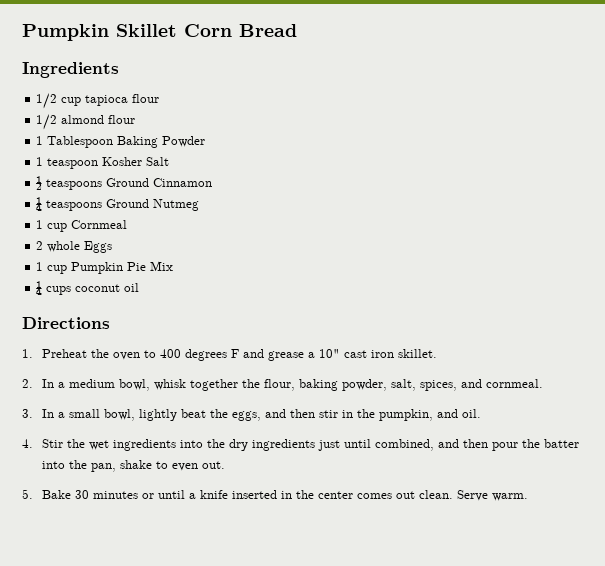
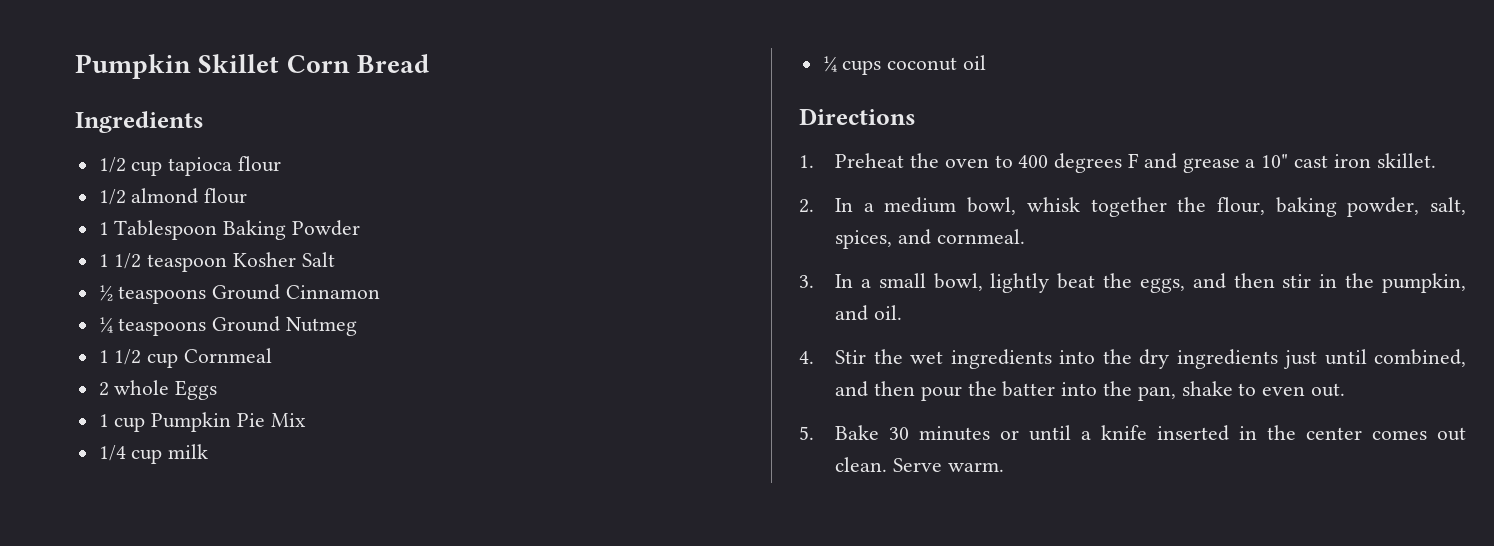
(44, 161) none -> [114,253,142,269] 1/2
(44, 224) none -> [114,349,142,365] 1/2
(174, 266) none -> [98,444,209,464] // 1/4 cup milk

